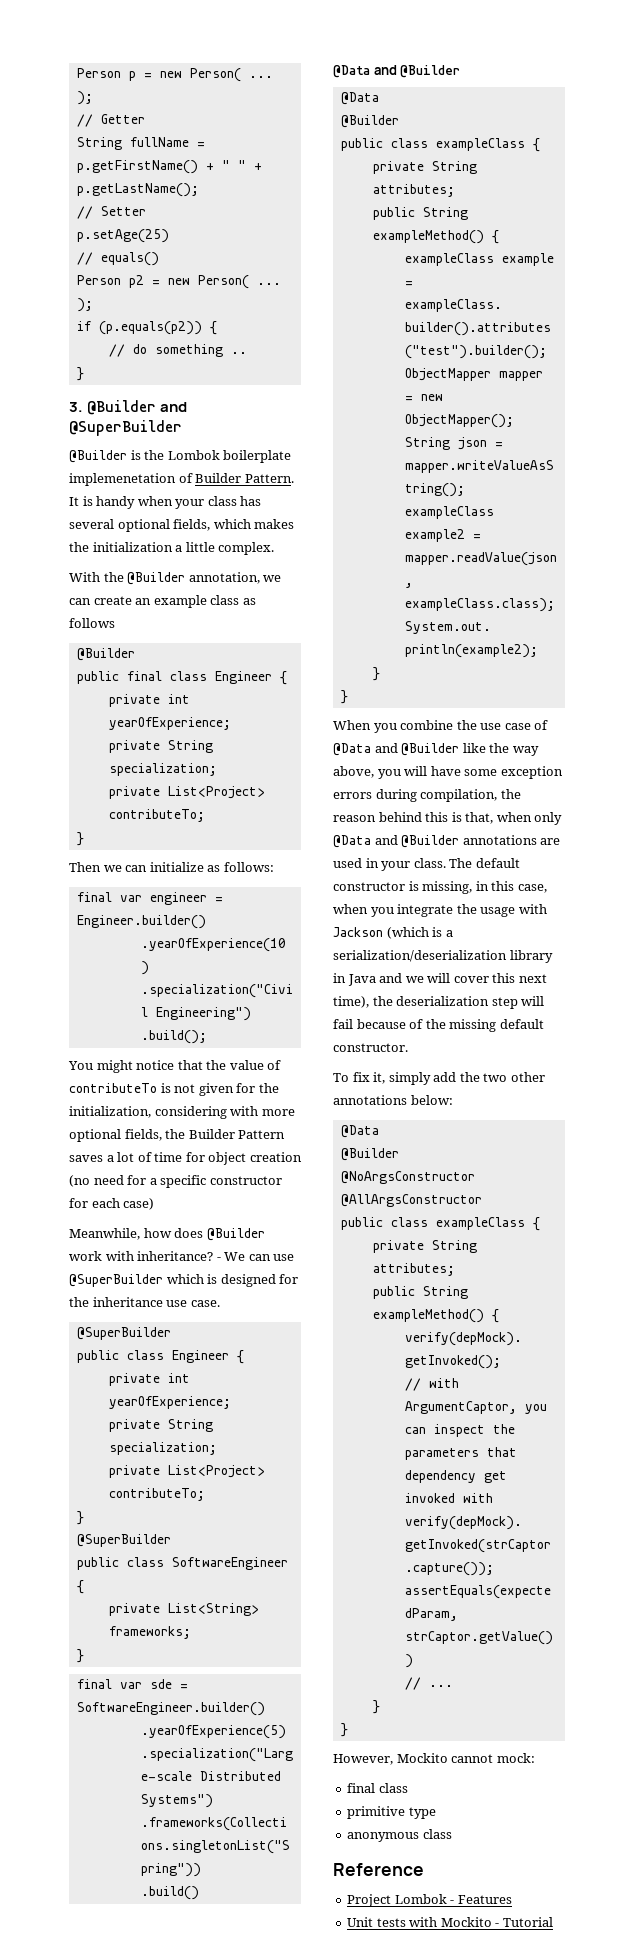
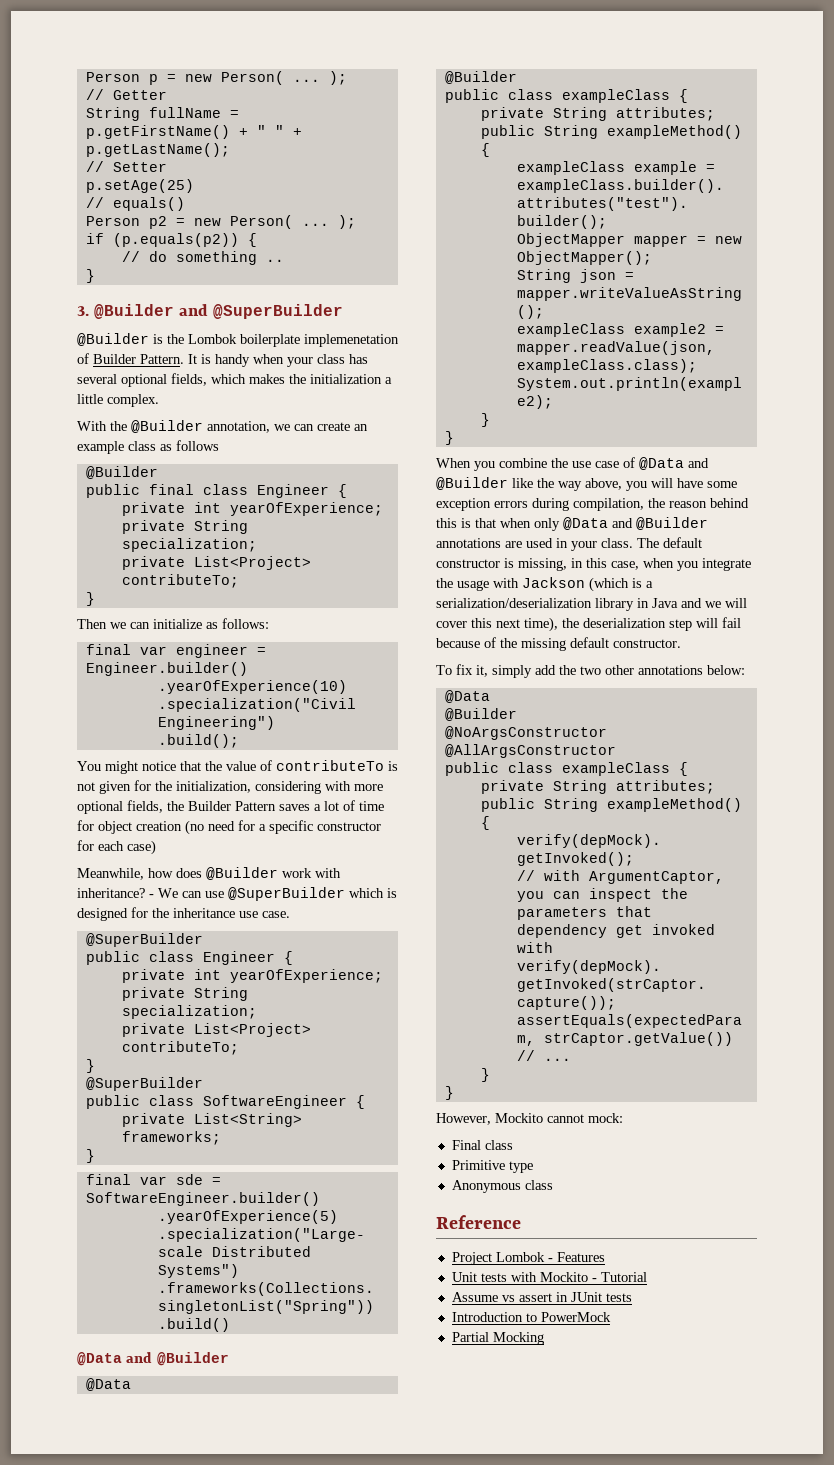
[465,812,494,824] that, -> [475,518,496,528] that
[347,1783,408,1793] [347,1806,406,1819] final class // primitive -> [451,1140,513,1150] [451,1160,505,1170] Final class // Primitive
[347,1832,420,1842] anonymous -> [451,1180,521,1193] Anonymous
(553, 1922) none -> [451,1292,632,1302] [451,1312,611,1322] [451,1332,544,1345] // Assume vs assert in JUnit tests // Introduction to PowerMock // Partial Mocking

